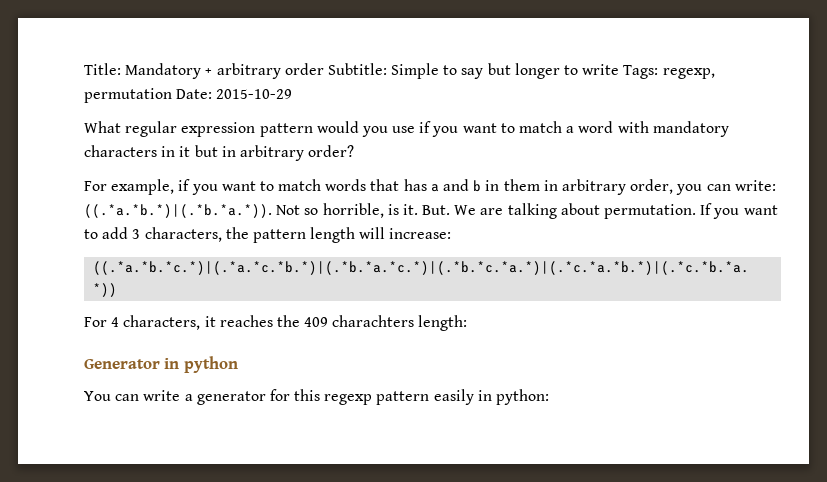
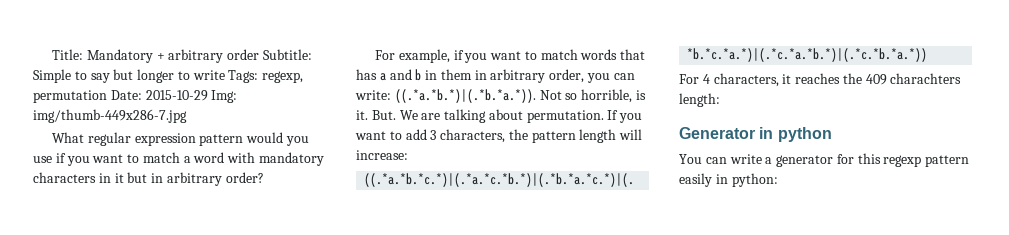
(293, 94) none -> [211,90,238,103] [33,109,187,123] Img: img/thumb-449x286-7.jpg

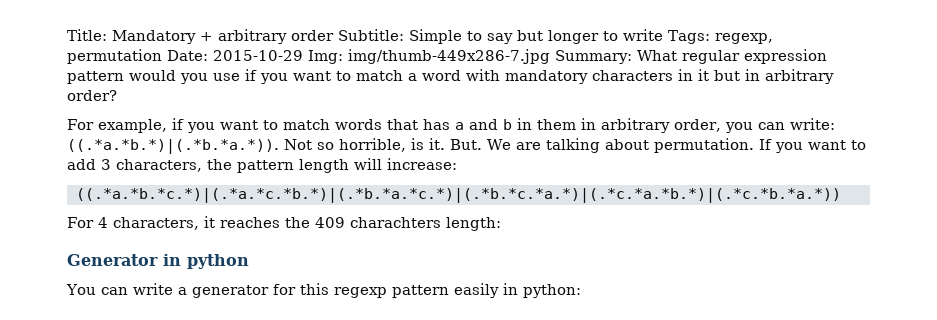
(187, 116) // -> [555,50,632,64] Summary:

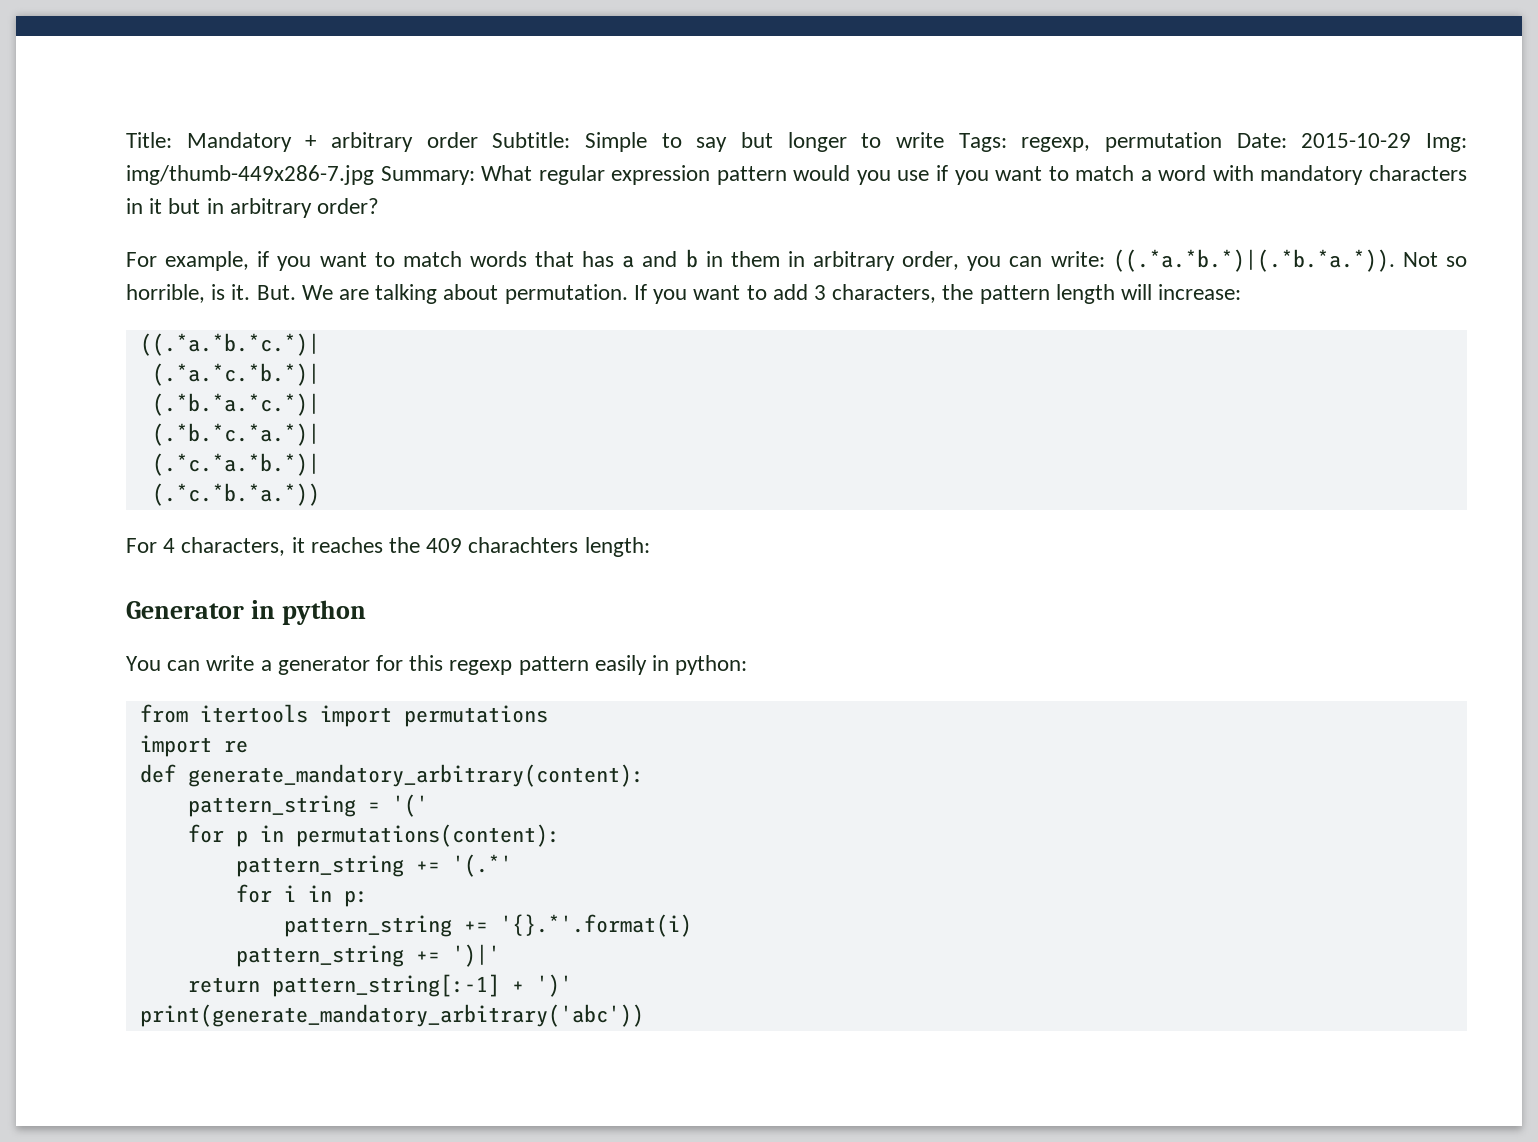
[75,188,841,203] ((.*a.*b.*c.*)|(.*a.*c.*b.*)|(.*b.*a.*c.*)|(.*b.*c.*a.*)|(.*c.*a.*b.*)|(.*c.*b.*a.*)) -> [139,333,320,356] [151,363,320,386] [151,393,320,416] [151,423,320,446] [151,453,320,476] [151,483,320,506] ((.*a.*b.*c.*)| // (.*a.*c.*b.*)| // (.*b.*a.*c.*)| // (.*b.*c.*a.*)| // (.*c.*a.*b.*)| // (.*c.*b.*a.*))
(581, 291) none -> [139,704,548,727] [139,735,248,757] [139,764,644,787] [187,794,428,817] [187,824,560,847] [235,854,512,877] [235,884,368,907] [283,914,692,937] [235,944,500,967] [187,974,572,997] [139,1004,644,1027] // from itertools import permutations // import re // def generate_mandatory_arbitrary(content): // pattern_string = '(' // for p in permutations(content): // pattern_string += '(.*' // for i in p: // pattern_string += '{}.*'.format(i) // pattern_string += ')|' // return pattern_string[:-1] + ')' // print(generate_mandatory_arbitrary('abc'))

